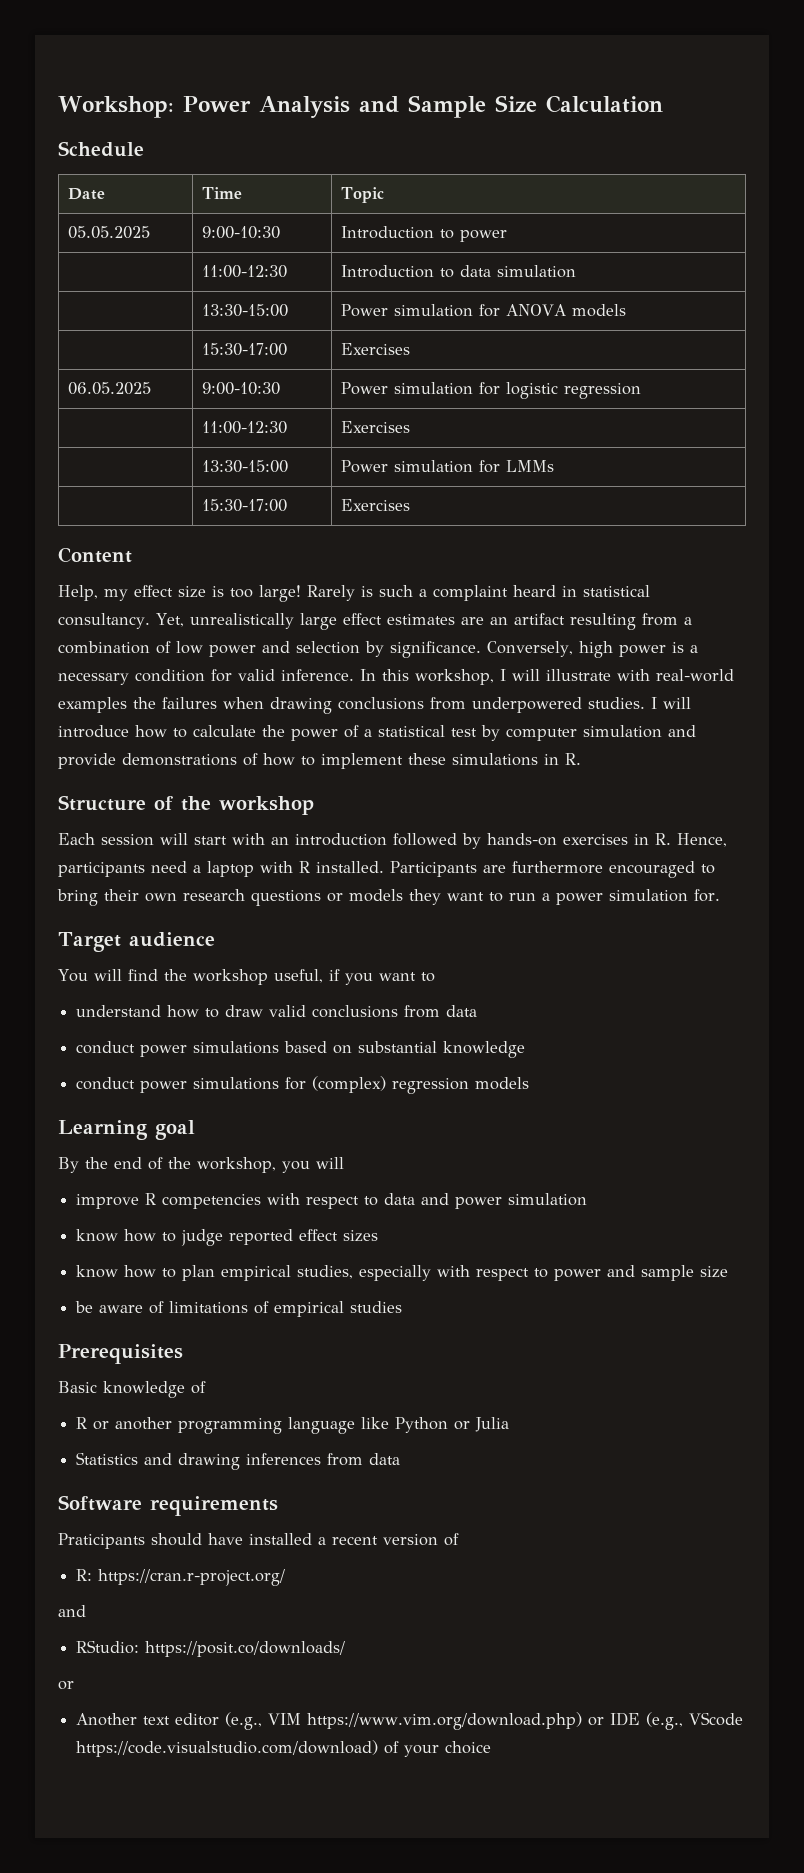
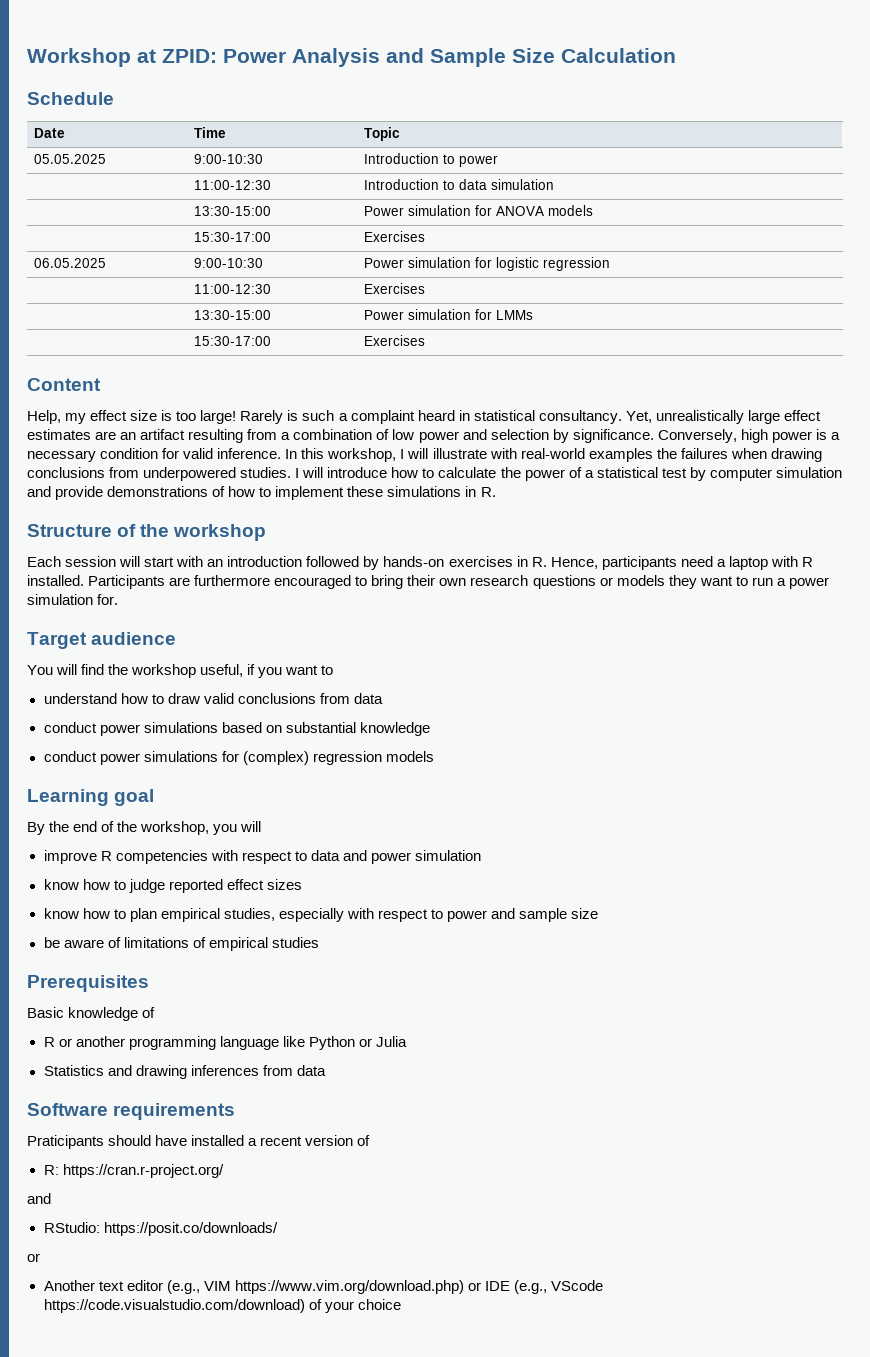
[58,96,174,118] Workshop: -> [27,48,217,67] Workshop at ZPID:

